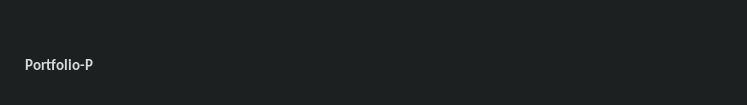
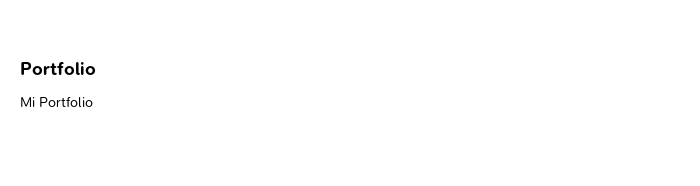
[25,59,93,70] Portfolio-P -> [20,61,96,75] [20,96,93,108] Portfolio // Mi Portfolio

